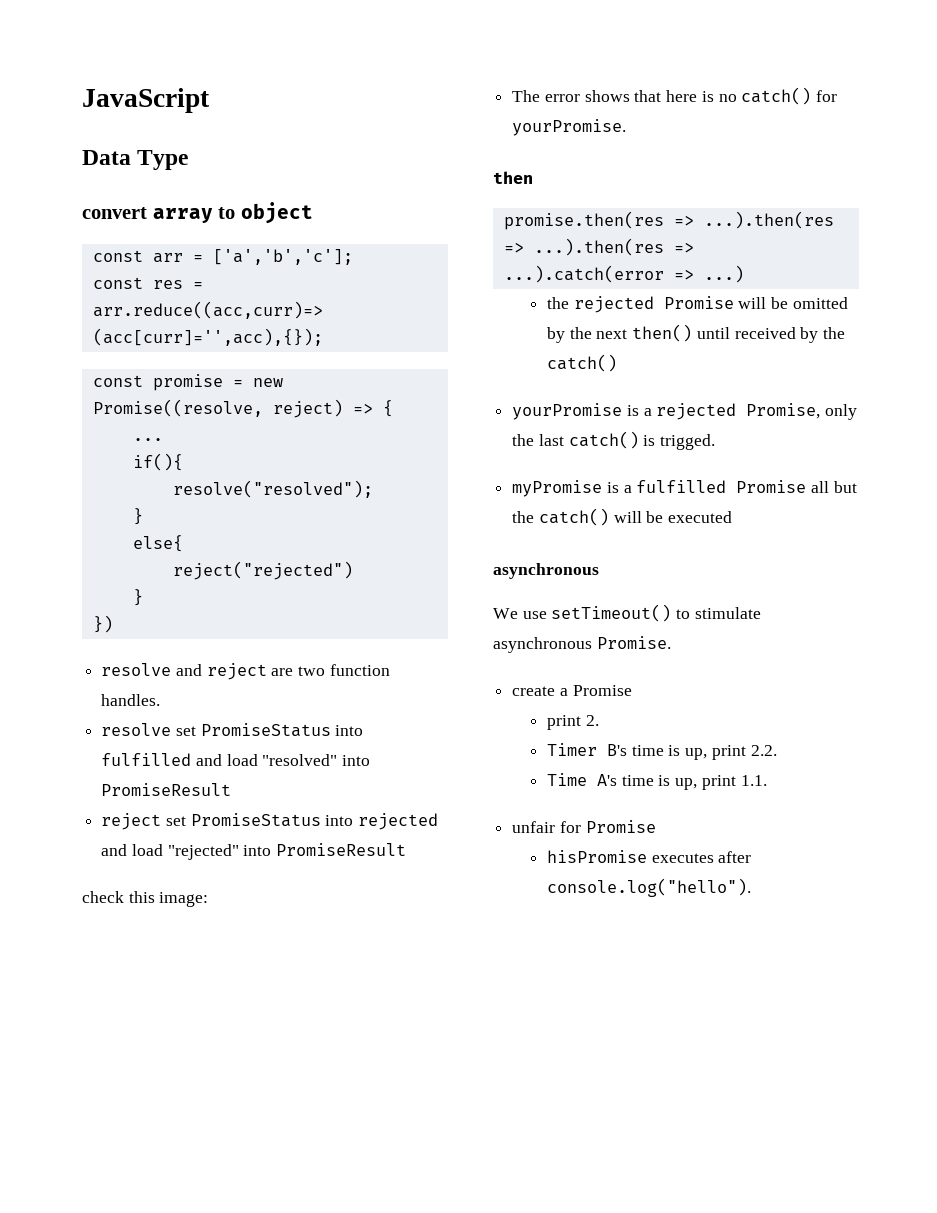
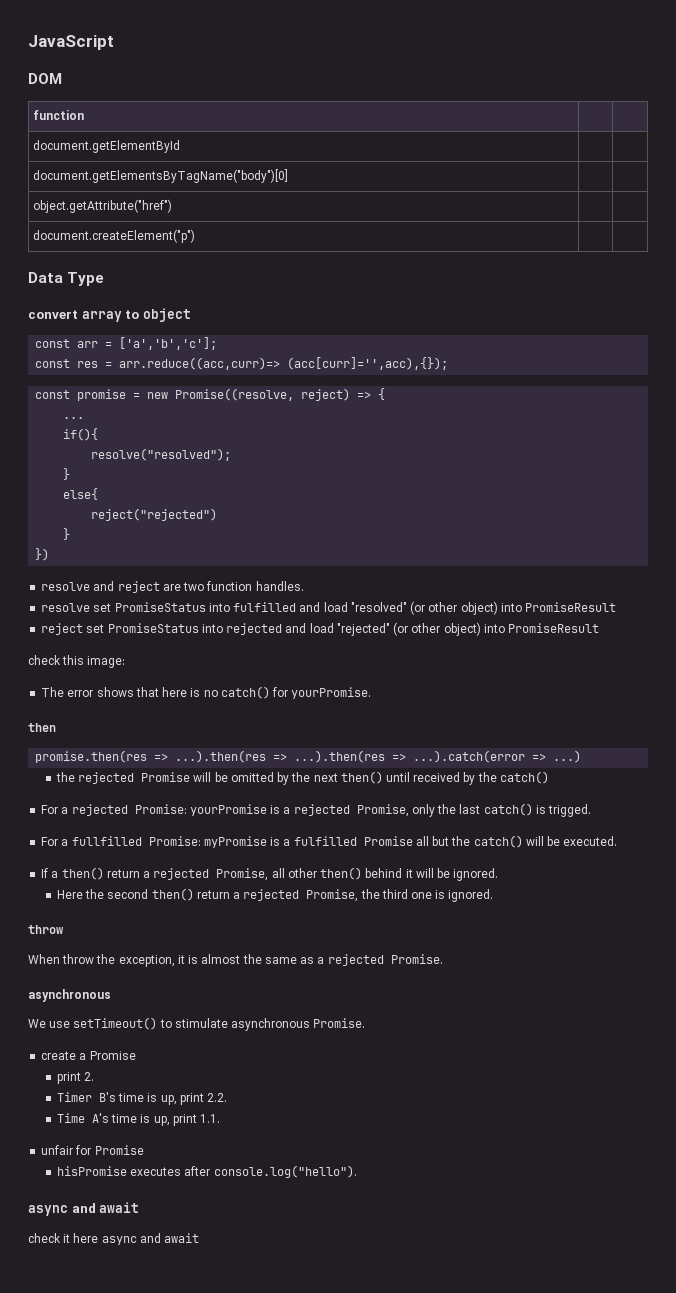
(210, 100) none -> [28,73,62,84] [33,110,85,120] [33,140,181,153] [33,169,289,183] [33,199,173,213] [33,229,196,243] // DOM // function | | // document.getElementById | | // document.getElementsByTagName("body")[0] | | // object.getAttribute("href") | | // document.createElement("p") | |
(338, 760) none -> [410,601,498,615] (or other object)
(239, 852) none -> [393,622,481,636] (or other object)
(617, 363) none -> [41,804,187,816] For a rejected Promise:
(716, 442) none -> [41,836,201,846] For a fullfilled Promise:
[668,511,733,523] executed -> [563,836,618,846] [41,867,499,881] [56,888,494,902] [28,925,64,934] [28,954,443,967] executed. // If a then() return a rejected Promise, all other then() behind it will be ignored. // Here the second then() return a rejected Promise, the third one is ignored. // throw // When throw the exception, it is almost the same as a rejected Promise.
(751, 887) none -> [28,1202,140,1216] [28,1233,200,1245] // async and await // check it here async and await

